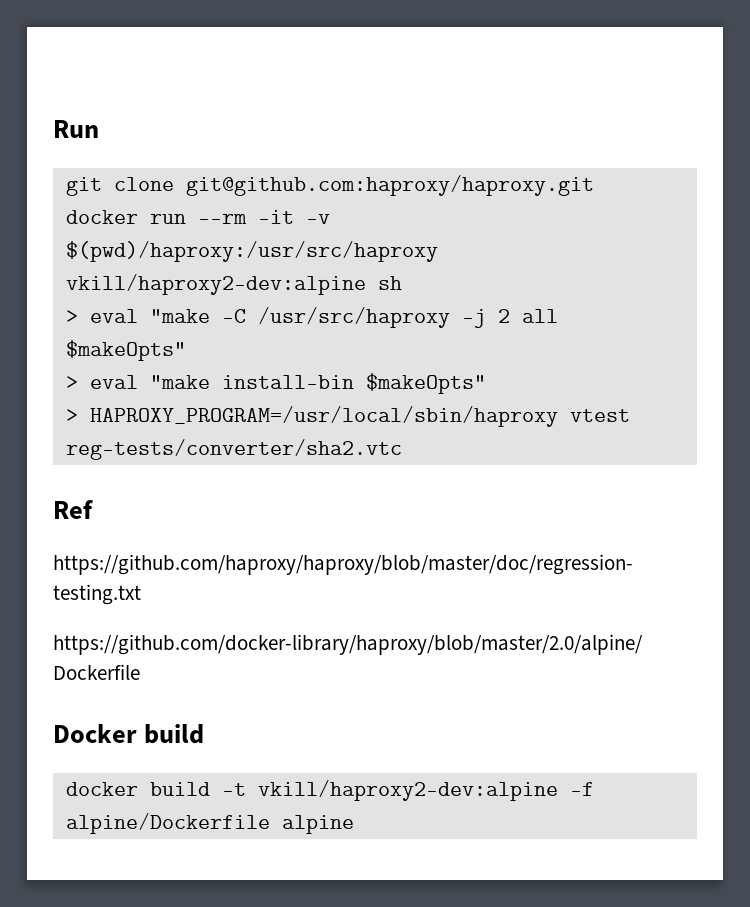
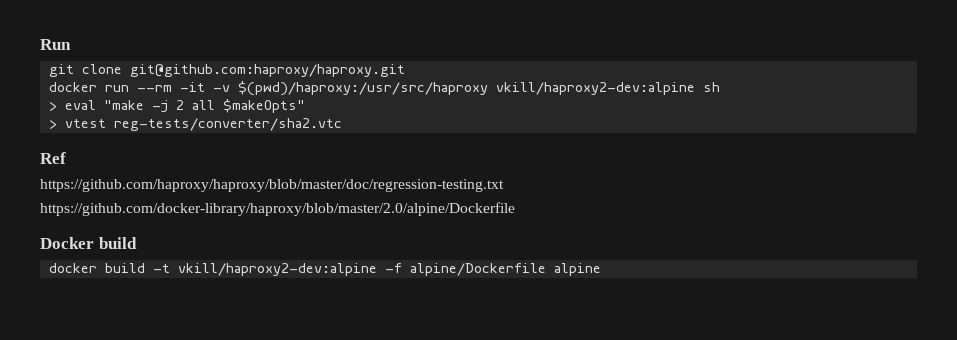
[221,307,450,328] -C /usr/src/haproxy -> (145, 105) none
[89,373,486,394] [65,406,558,427] eval "make install-bin $makeOpts" // > HAPROXY_PROGRAM=/usr/local/sbin/haproxy -> (58, 124) none

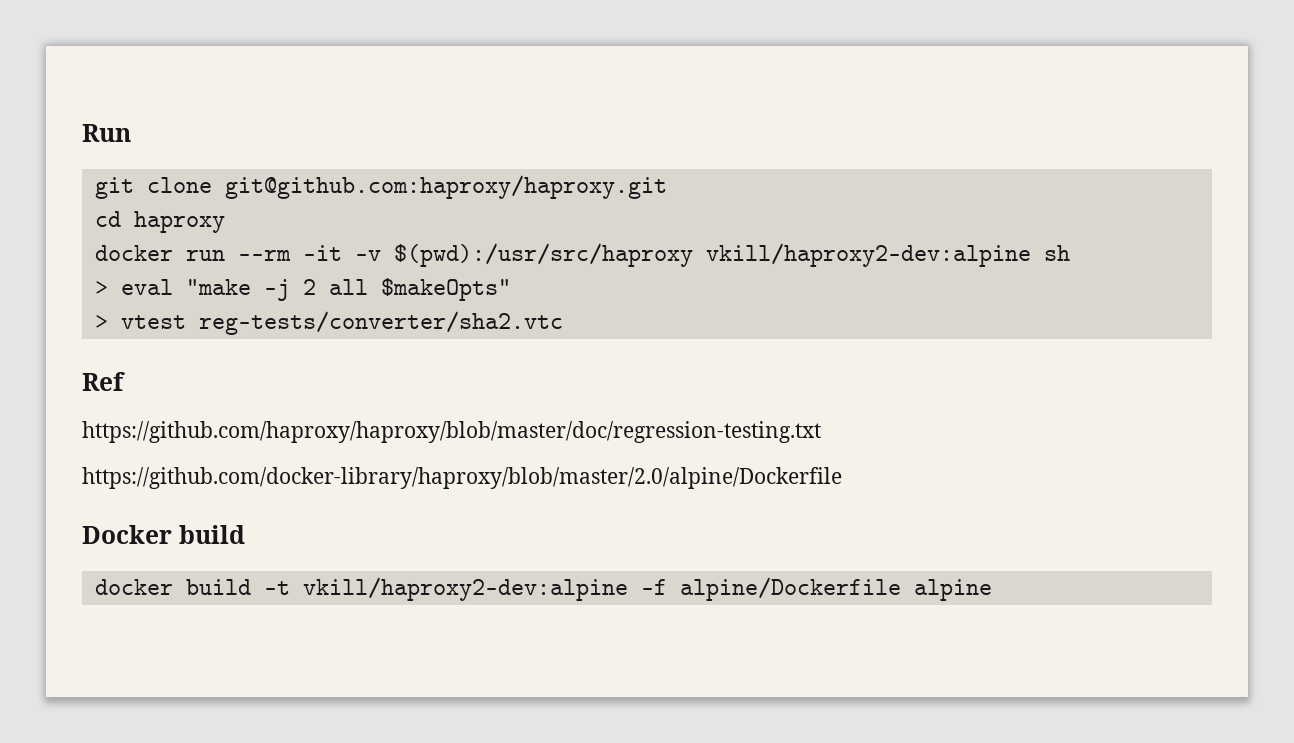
(406, 70) none -> [94,211,225,233] // cd haproxy
[238,81,489,96] $(pwd)/haproxy:/usr/src/haproxy -> [393,243,693,267] $(pwd):/usr/src/haproxy

